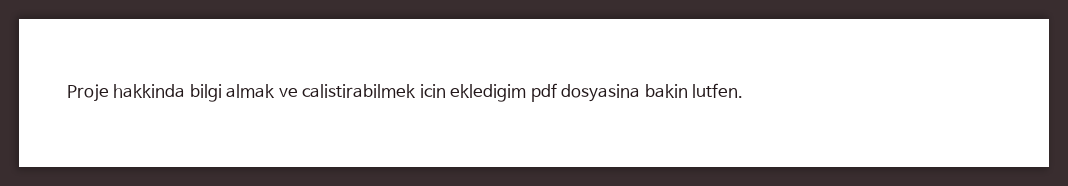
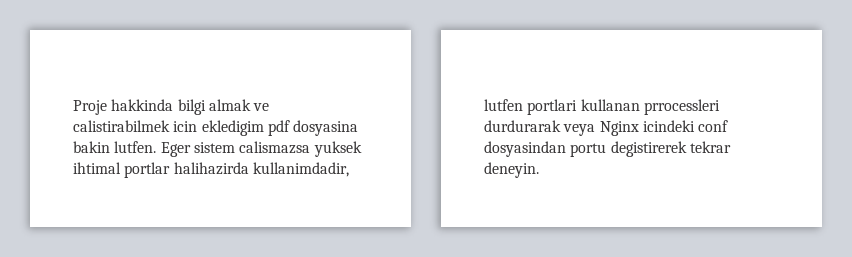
(744, 90) none -> [160,141,362,157] [73,162,349,178] [484,99,720,115] [484,120,729,136] [484,141,731,157] [484,162,539,178] Eger sistem calismazsa yuksek ihtimal portlar halihazirda kullanimdadir, lutfen portlari kullanan prrocessleri durdurarak veya Nginx icindeki conf dosyasindan portu degistirerek tekrar deneyin.

